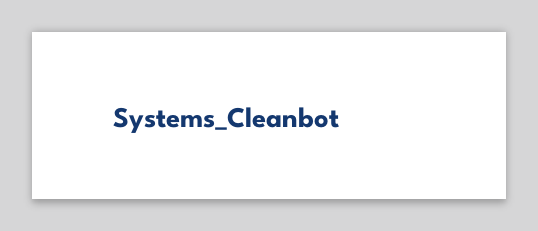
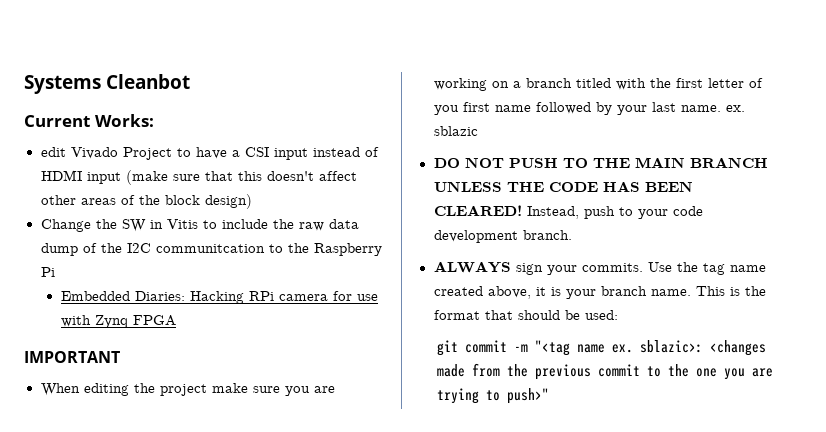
[113,107,339,133] Systems_Cleanbot -> [24,74,190,94] [24,114,154,127] [40,147,379,160] [40,170,357,185] [40,194,252,209] [40,219,359,232] [40,243,382,256] [40,267,55,277] [60,291,378,304] [60,315,176,328] [24,351,120,363] [40,383,335,396] [433,78,763,91] [433,102,745,115] [433,126,478,136] [433,157,768,168] [433,181,693,192] [433,205,703,219] [433,230,572,243] [433,261,766,275] [433,286,766,299] [433,310,618,320] [437,340,767,356] [437,363,774,380] [437,388,550,404] Systems Cleanbot // Current Works: // edit Vivado Project to have a CSI input instead of HDMI input (make sure that this doesn't affect other areas of the block design) // Change the SW in Vitis to include the raw data dump of the I2C communitcation to the Raspberry Pi // Embedded Diaries: Hacking RPi camera for use with Zynq FPGA // IMPORTANT // When editing the project make sure you are working on a branch titled with the first letter of you first name followed by your last name. ex. sblazic // DO NOT PUSH TO THE MAIN BRANCH UNLESS THE CODE HAS BEEN CLEARED! Instead, push to your code development branch. // ALWAYS sign your commits. Use the tag name created above, it is your branch name. This is the format that should be used: // git commit -m "<tag name ex. sblazic>: <changes made from the previous commit to the one you are trying to push>"

